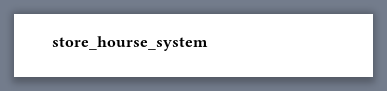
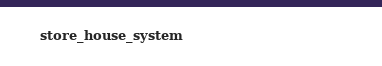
[52,36,208,51] store_hourse_system -> [40,30,183,43] store_house_system

